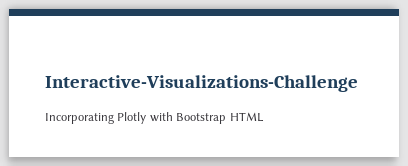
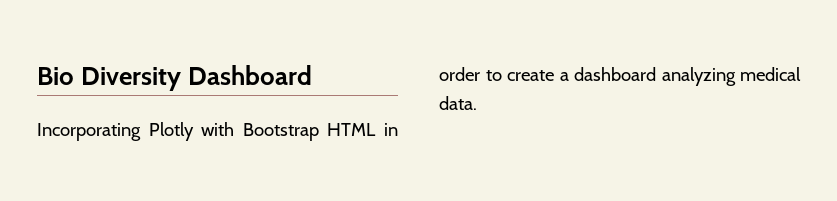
[45,75,358,92] Interactive-Visualizations-Challenge -> [37,65,313,91] Bio Diversity Dashboard
(264, 117) none -> [384,123,398,136] [439,67,801,86] [439,96,477,110] in order to create a dashboard analyzing medical data.

